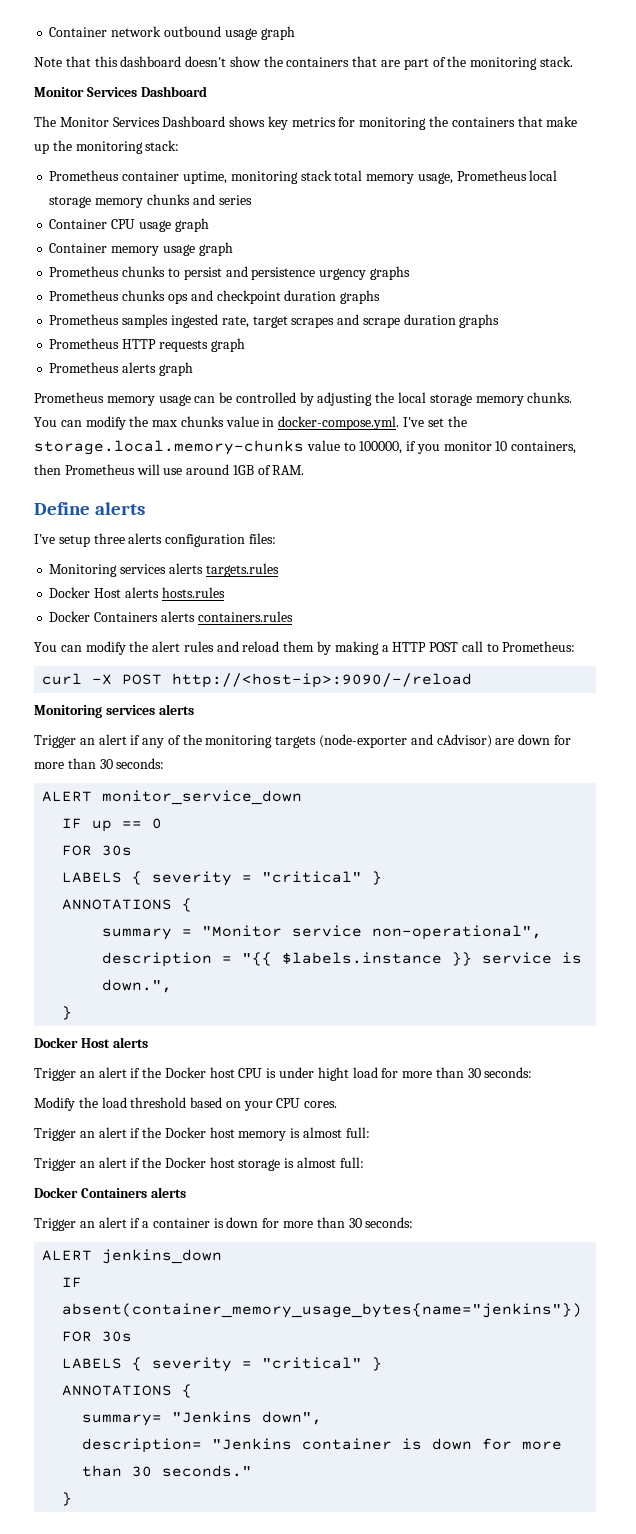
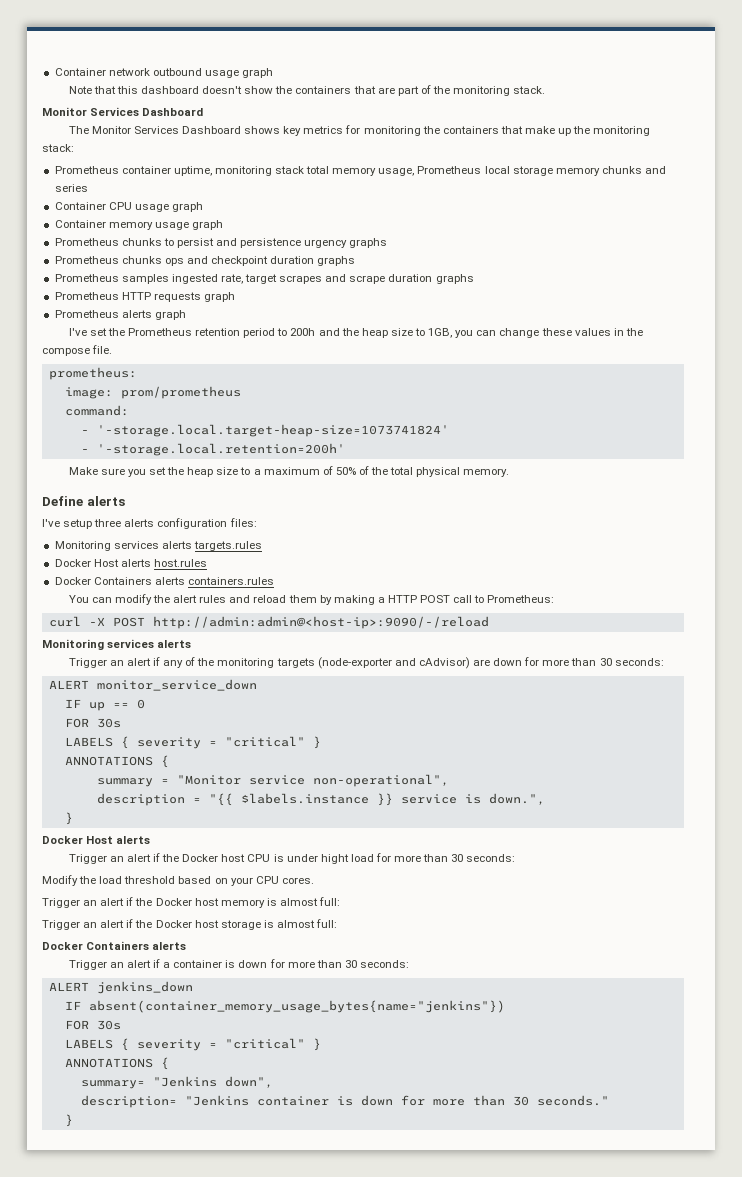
[34,392,573,406] [34,416,467,430] [34,440,577,455] [34,464,305,475] Prometheus memory usage can be controlled by adjusting the local storage memory chunks. You can modify the max chunks value in docker-compose.yml. I've set the storage.local.memory-chunks value to 100000, if you monitor 10 containers, then Prometheus will use around 1GB of RAM. -> [68,328,643,338] [42,345,113,356] [48,367,137,380] [64,386,241,399] [64,405,129,416] [80,424,449,437] [80,443,345,456] [68,466,510,477] I've set the Prometheus retention period to 200h and the heap size to 1GB, you can change these values in the compose file. // prometheus: // image: prom/prometheus // command: // - '-storage.local.target-heap-size=1073741824' // - '-storage.local.retention=200h' // Make sure you set the heap size to a maximum of 50% of the total physical memory.
[161,587,225,598] hosts.rules -> [153,559,207,567] host.rules
[172,673,473,688] http://<host-ip>:9090/-/reload -> [152,616,489,629] http://admin:admin@<host-ip>:9090/-/reload

